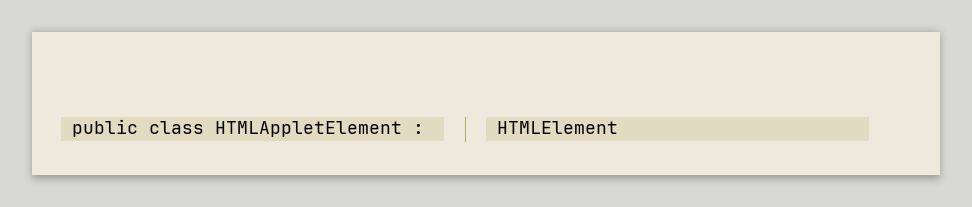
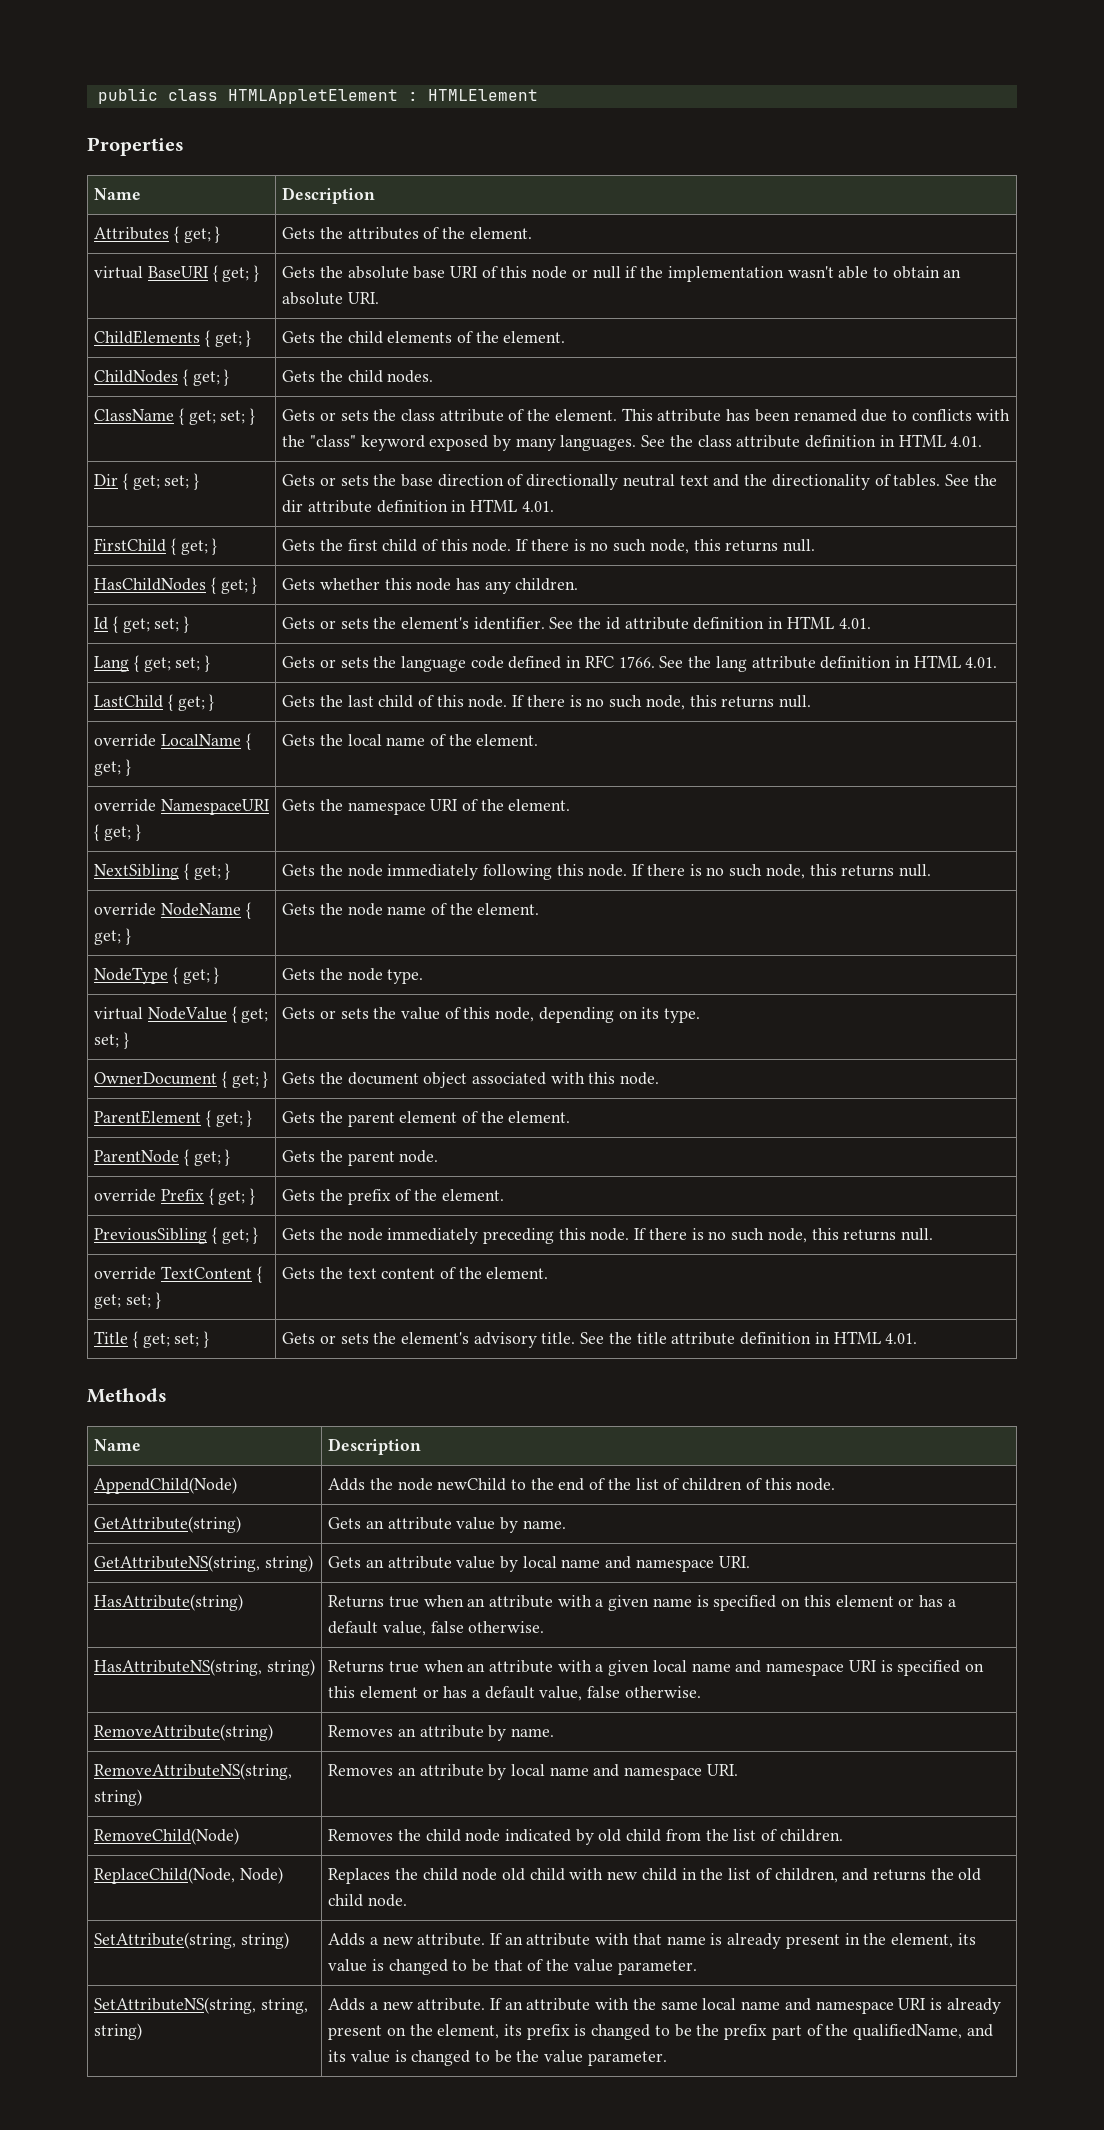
(619, 127) none -> [87,137,184,156] [94,188,142,200] [282,187,376,204] [94,226,221,243] [282,227,532,240] [94,265,260,282] [282,266,962,282] [282,292,379,305] [94,330,252,347] [282,331,566,344] [94,369,230,386] [282,370,434,383] [94,408,256,425] [282,408,1011,422] [282,434,983,451] [94,473,200,490] [282,474,997,490] [282,499,554,513] [94,538,218,555] [282,539,815,554] [94,577,258,594] [282,578,579,594] [94,616,190,633] [282,616,871,630] [94,655,211,672] [282,655,998,672] [94,694,215,711] [282,695,811,710] [94,733,251,750] [94,759,131,776] [282,734,539,746] [94,799,269,815] [94,824,141,841] [282,799,571,815] [94,863,231,880] [282,864,931,880] [94,902,251,919] [94,928,131,945] [282,903,540,916] [94,967,220,984] [282,968,424,984] [94,1006,269,1023] [94,1032,129,1049] [282,1007,701,1023] [94,1071,269,1088] [282,1072,660,1088] [94,1110,253,1127] [282,1111,571,1127] [94,1149,231,1166] [282,1150,439,1166] [94,1188,256,1205] [282,1189,504,1205] [94,1227,259,1244] [282,1228,933,1244] [94,1266,262,1283] [94,1292,161,1309] [282,1267,549,1279] [94,1331,210,1348] [282,1331,918,1348] [87,1388,167,1403] [94,1439,142,1451] [328,1438,422,1455] [94,1477,238,1494] [328,1478,836,1491] [94,1516,242,1533] [328,1517,566,1533] [94,1555,313,1572] [328,1556,750,1572] [94,1594,244,1611] [328,1595,956,1611] [328,1621,545,1636] [94,1659,315,1676] [328,1660,984,1676] [328,1686,701,1701] [94,1724,274,1741] [328,1725,555,1741] [94,1763,293,1780] [94,1789,143,1806] [328,1764,738,1780] [94,1828,240,1845] [328,1829,843,1845] [94,1867,283,1884] [328,1868,982,1884] [328,1894,407,1907] [94,1932,289,1949] [328,1933,976,1949] [328,1959,697,1975] [94,1997,308,2014] [94,2023,143,2040] [328,1998,1001,2014] [328,2024,993,2040] [328,2050,667,2066] // Properties // Name | Description // Attributes { get; } | Gets the attributes of the element. // virtual BaseURI { get; } | Gets the absolute base URI of this node or null if the implementation wasn't able to obtain an absolute URI. // ChildElements { get; } | Gets the child elements of the element. // ChildNodes { get; } | Gets the child nodes. // ClassName { get; set; } | Gets or sets the class attribute of the element. This attribute has been renamed due to conflicts with the "class" keyword exposed by many languages. See the class attribute definition in HTML 4.01. // Dir { get; set; } | Gets or sets the base direction of directionally neutral text and the directionality of tables. See the dir attribute definition in HTML 4.01. // FirstChild { get; } | Gets the first child of this node. If there is no such node, this returns null. // HasChildNodes { get; } | Gets whether this node has any children. // Id { get; set; } | Gets or sets the element's identifier. See the id attribute definition in HTML 4.01. // Lang { get; set; } | Gets or sets the language code defined in RFC 1766. See the lang attribute definition in HTML 4.01. // LastChild { get; } | Gets the last child of this node. If there is no such node, this returns null. // override LocalName { get; } | Gets the local name of the element. // override NamespaceURI { get; } | Gets the namespace URI of the element. // NextSibling { get; } | Gets the node immediately following this node. If there is no such node, this returns null. // override NodeName { get; } | Gets the node name of the element. // NodeType { get; } | Gets the node type. // virtual NodeValue { get; set; } | Gets or sets the value of this node, depending on its type. // OwnerDocument { get; } | Gets the document object associated with this node. // ParentElement { get; } | Gets the parent element of the element. // ParentNode { get; } | Gets the parent node. // override Prefix { get; } | Gets the prefix of the element. // PreviousSibling { get; } | Gets the node immediately preceding this node. If there is no such node, this returns null. // override TextContent { get; set; } | Gets the text content of the element. // Title { get; set; } | Gets or sets the element's advisory title. See the title attribute definition in HTML 4.01. // Methods // Name | Description // AppendChild(Node) | Adds the node newChild to the end of the list of children of this node. // GetAttribute(string) | Gets an attribute value by name. // GetAttributeNS(string, string) | Gets an attribute value by local name and namespace URI. // HasAttribute(string) | Returns true when an attribute with a given name is specified on this element or has a default value, false otherwise. // HasAttributeNS(string, string) | Returns true when an attribute with a given local name and namespace URI is specified on this element or has a default value, false otherwise. // RemoveAttribute(string) | Removes an attribute by name. // RemoveAttributeNS(string, string) | Removes an attribute by local name and namespace URI. // RemoveChild(Node) | Removes the child node indicated by old child from the list of children. // ReplaceChild(Node, Node) | Replaces the child node old child with new child in the list of children, and returns the old child node. // SetAttribute(string, string) | Adds a new attribute. If an attribute with that name is already present in the element, its value is changed to be that of the value parameter. // SetAttributeNS(string, string, string) | Adds a new attribute. If an attribute with the same local name and namespace URI is already present on the element, its prefix is changed to be the prefix part of the qualifiedName, and its value is changed to be the value parameter.

